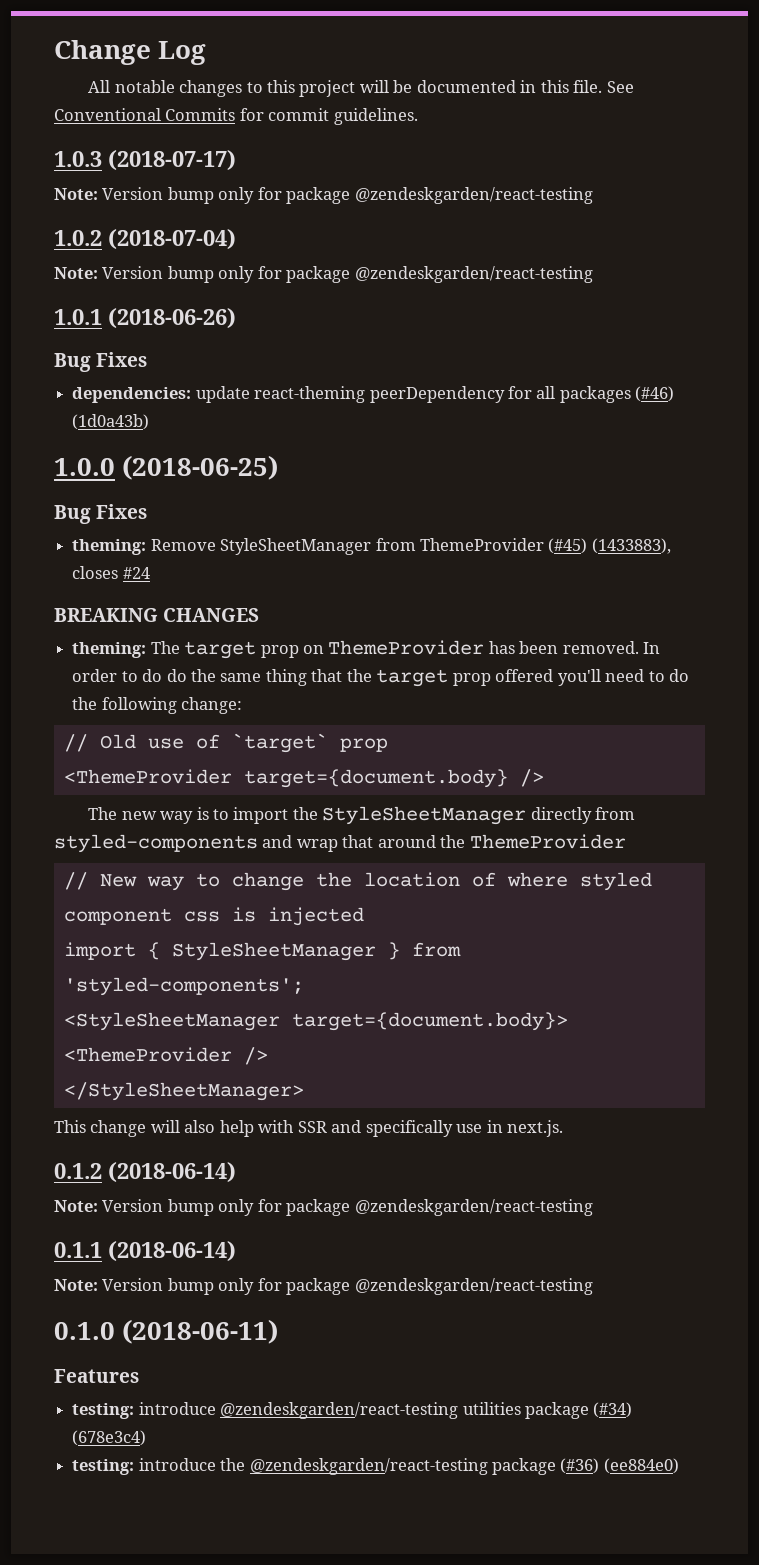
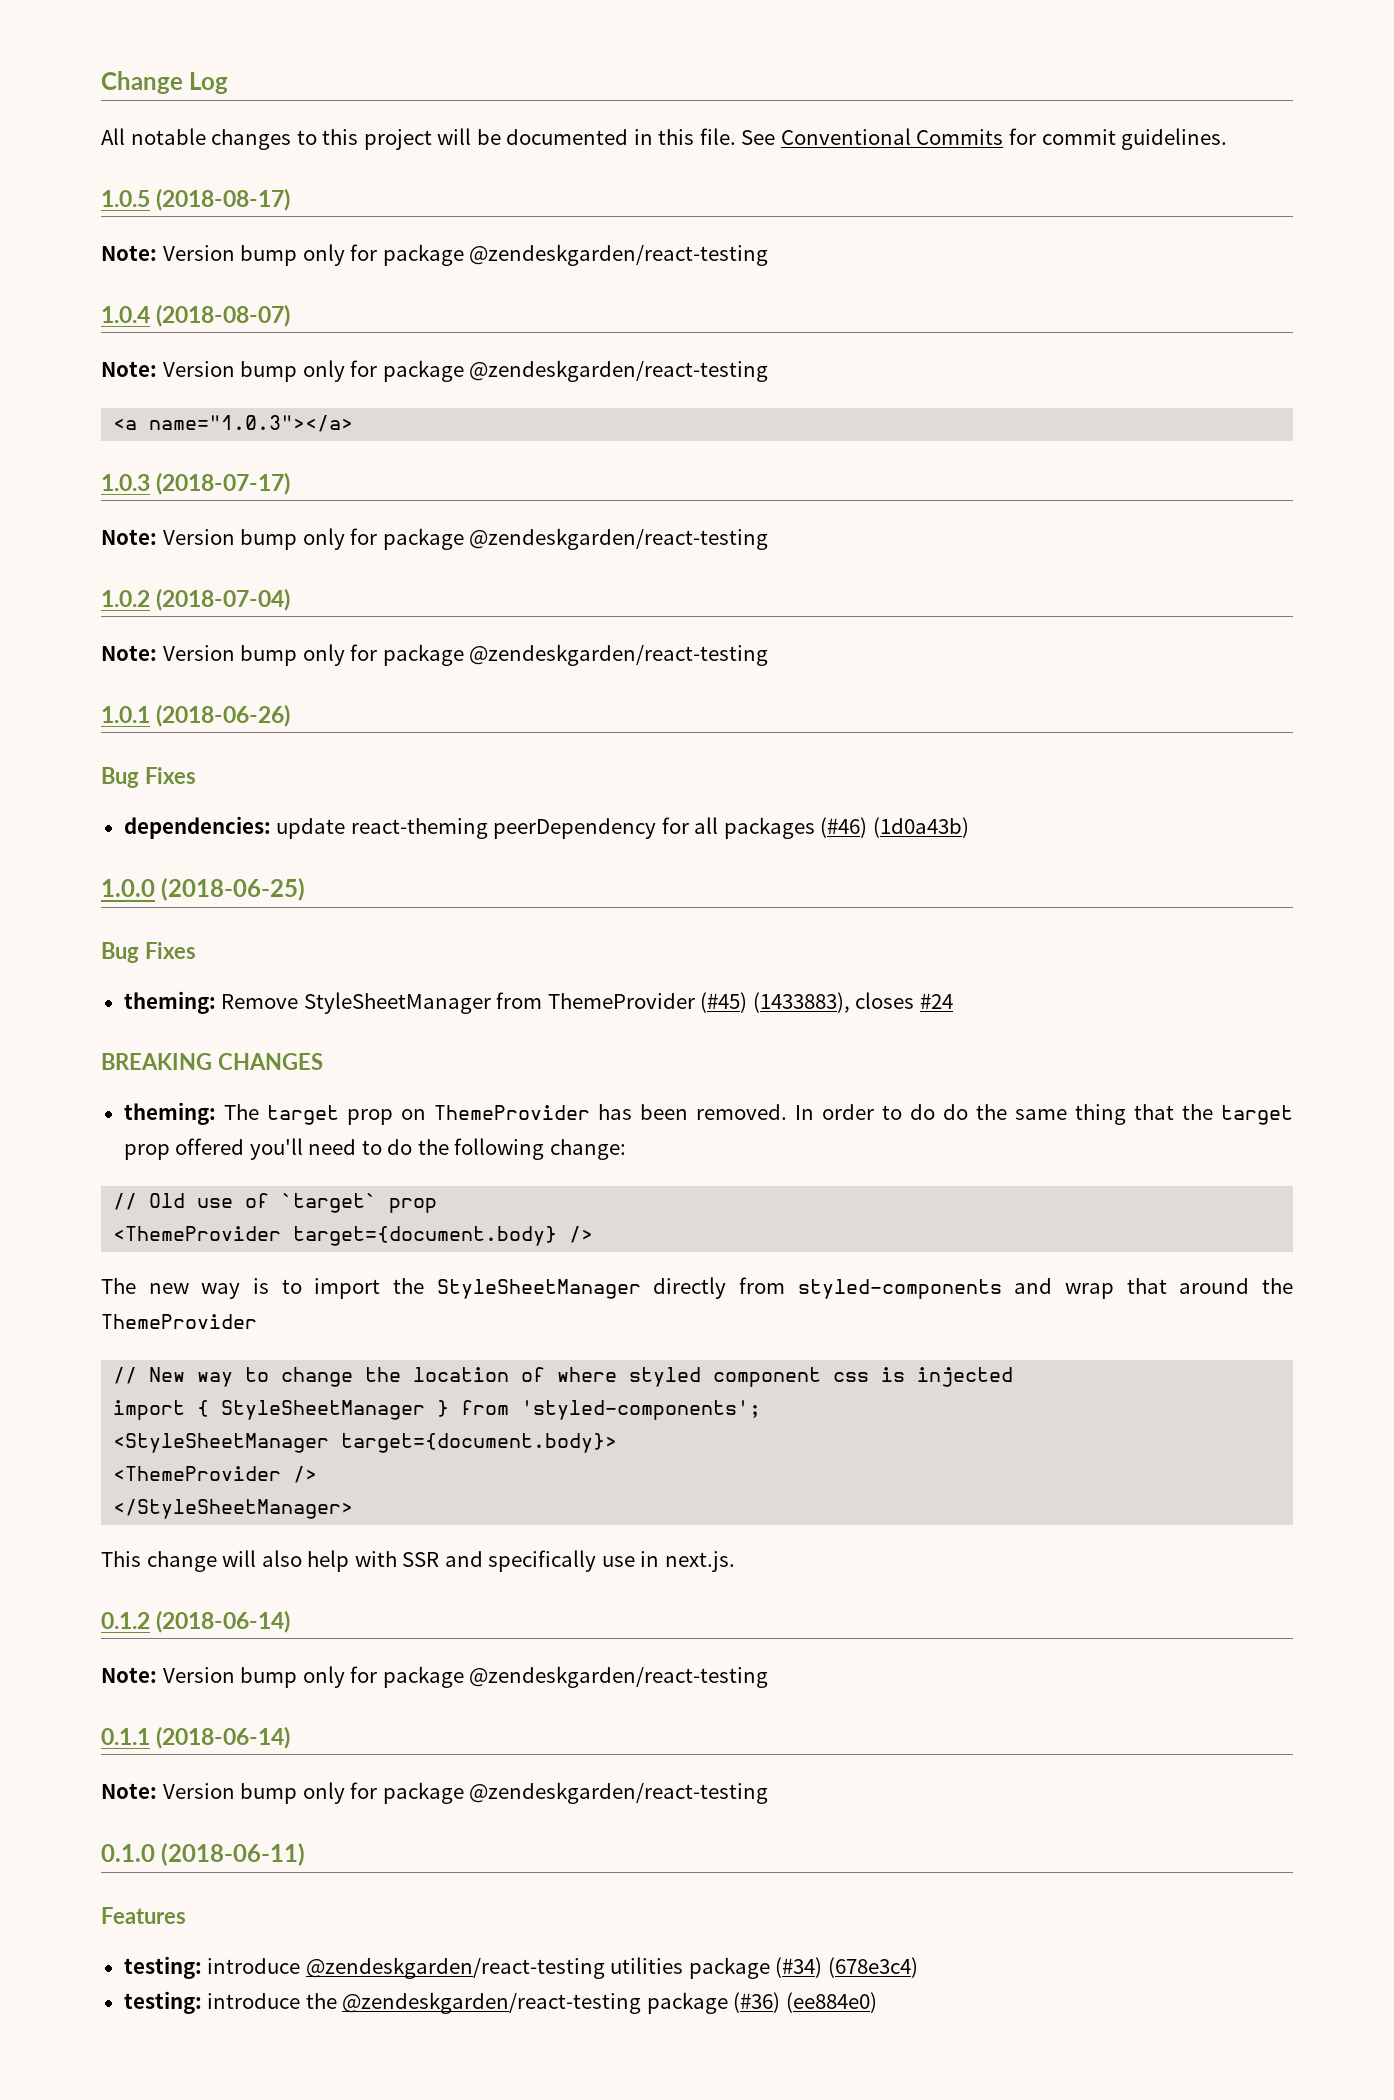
(418, 116) none -> [101,188,291,211] [101,244,769,266] [101,304,291,327] [101,360,769,382] [113,415,354,432] // 1.0.5 (2018-08-17) // Note: Version bump only for package @zendeskgarden/react-testing // 1.0.4 (2018-08-07) // Note: Version bump only for package @zendeskgarden/react-testing // <a name="1.0.3"></a>

